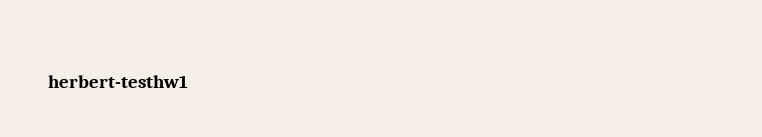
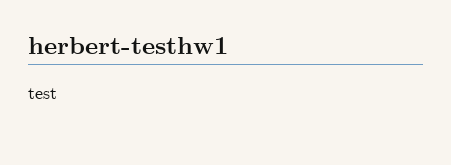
(188, 81) none -> [28,88,57,99] // test

